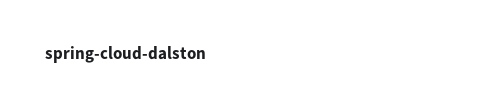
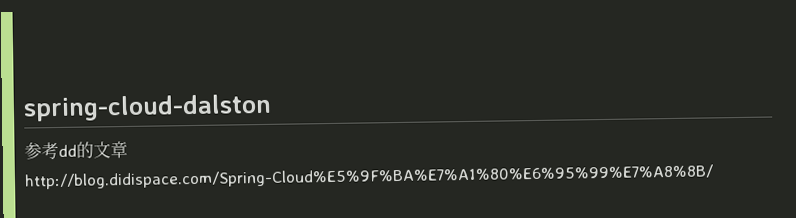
(206, 54) none -> [24,140,128,160] [24,164,714,190] // 参考dd的文章http://blog.didispace.com/Spring-Cloud%E5%9F%BA%E7%A1%80%E6%95%99%E7%A8%8B/

